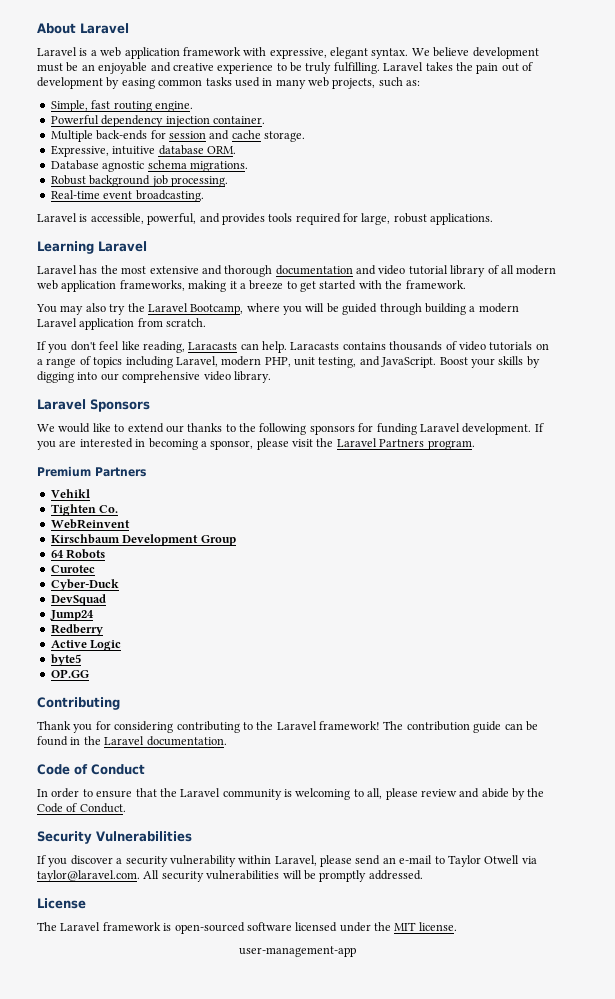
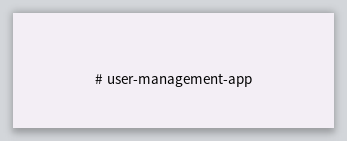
[37,23,129,34] [37,47,539,59] [37,62,533,74] [37,77,421,89] [50,100,193,112] [50,115,265,127] [50,130,305,142] [50,145,236,157] [50,160,248,172] [50,175,228,187] [50,190,204,202] [37,213,494,225] [37,241,147,254] [37,265,557,277] [37,280,466,292] [36,303,519,315] [37,318,207,330] [37,341,549,353] [37,356,540,368] [37,371,271,383] [37,399,150,412] [37,423,544,435] [37,438,475,450] [37,466,146,477] [50,489,90,498] [50,504,119,516] [50,519,130,529] [50,534,236,546] [50,549,106,559] [50,565,95,573] [50,579,119,591] [50,594,106,606] [49,610,94,621] [50,624,103,636] [50,640,122,651] [50,654,81,666] [50,669,89,678] [37,697,120,710] [37,721,538,733] [37,736,227,746] [37,764,145,775] [37,788,545,800] [37,803,126,813] [37,831,192,844] [37,855,537,867] [37,870,423,882] [37,898,86,909] [37,922,457,934] About Laravel // Laravel is a web application framework with expressive, elegant syntax. We believe development must be an enjoyable and creative experience to be truly fulfilling. Laravel takes the pain out of development by easing common tasks used in many web projects, such as: // Simple, fast routing engine. // Powerful dependency injection container. // Multiple back-ends for session and cache storage. // Expressive, intuitive database ORM. // Database agnostic schema migrations. // Robust background job processing. // Real-time event broadcasting. // Laravel is accessible, powerful, and provides tools required for large, robust applications. // Learning Laravel // Laravel has the most extensive and thorough documentation and video tutorial library of all modern web application frameworks, making it a breeze to get started with the framework. // You may also try the Laravel Bootcamp, where you will be guided through building a modern Laravel application from scratch. // If you don't feel like reading, Laracasts can help. Laracasts contains thousands of video tutorials on a range of topics including Laravel, modern PHP, unit testing, and JavaScript. Boost your skills by digging into our comprehensive video library. // Laravel Sponsors // We would like to extend our thanks to the following sponsors for funding Laravel development. If you are interested in becoming a sponsor, please visit the Laravel Partners program. // Premium Partners // Vehikl // Tighten Co. // WebReinvent // Kirschbaum Development Group // 64 Robots // Curotec // Cyber-Duck // DevSquad // Jump24 // Redberry // Active Logic // byte5 // OP.GG // Contributing // Thank you for considering contributing to the Laravel framework! The contribution guide can be found in the Laravel documentation. // Code of Conduct // In order to ensure that the Laravel community is welcoming to all, please review and abide by the Code of Conduct. // Security Vulnerabilities // If you discover a security vulnerability within Laravel, please send an e-mail to Taylor Otwell via taylor@laravel.com. All security vulnerabilities will be promptly addressed. // License // The Laravel framework is open-sourced software licensed under the MIT license. // -> [95,74,104,84] #

